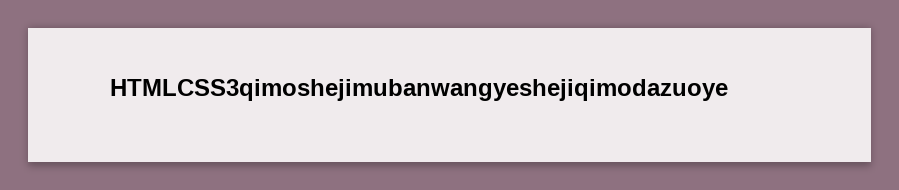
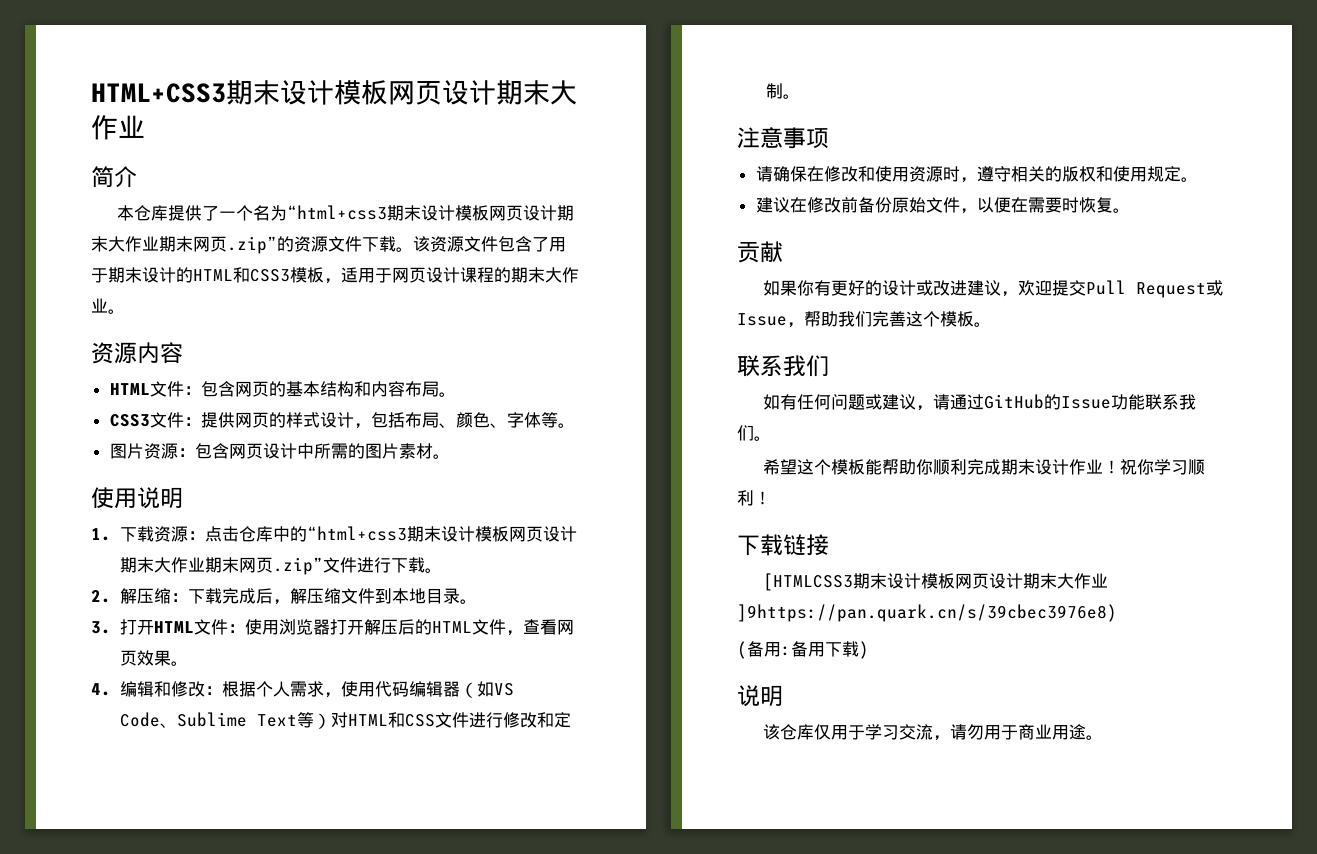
[110,79,728,101] HTMLCSS3qimoshejimubanwangyeshejiqimodazuoye -> [91,80,577,105] [91,115,145,140] [91,166,137,188] [116,205,574,221] [91,236,566,254] [91,267,579,284] [91,298,125,314] [91,342,183,364] [109,381,456,397] [109,412,575,429] [109,443,450,459] [91,487,183,509] [91,526,577,542] [119,557,442,575] [91,588,477,605] [91,619,574,636] [119,650,188,666] [91,681,514,698] [119,712,571,729] [765,83,800,99] [737,127,829,149] [755,166,1198,183] [755,197,1130,214] [737,241,783,263] [762,280,1223,298] [737,311,991,328] [737,355,829,377] [762,394,1196,411] [737,425,771,441] [762,459,1205,475] [737,490,771,506] [737,534,829,556] [762,573,1108,591] [737,604,1117,622] [737,641,869,659] [737,685,783,707] [762,724,1103,741] HTML+CSS3期末设计模板网页设计期末大作业 // 简介 // 本仓库提供了一个名为“html+css3期末设计模板网页设计期末大作业期末网页.zip”的资源文件下载。该资源文件包含了用于期末设计的HTML和CSS3模板，适用于网页设计课程的期末大作业。 // 资源内容 // HTML文件：包含网页的基本结构和内容布局。 // CSS3文件：提供网页的样式设计，包括布局、颜色、字体等。 // 图片资源：包含网页设计中所需的图片素材。 // 使用说明 // 1.下载资源：点击仓库中的“html+css3期末设计模板网页设计期末大作业期末网页.zip”文件进行下载。 // 2.解压缩：下载完成后，解压缩文件到本地目录。 // 3.打开HTML文件：使用浏览器打开解压后的HTML文件，查看网页效果。 // 4.编辑和修改：根据个人需求，使用代码编辑器（如VS Code、Sublime Text等）对HTML和CSS文件进行修改和定制。 // 注意事项 // 请确保在修改和使用资源时，遵守相关的版权和使用规定。 // 建议在修改前备份原始文件，以便在需要时恢复。 // 贡献 // 如果你有更好的设计或改进建议，欢迎提交Pull Request或Issue，帮助我们完善这个模板。 // 联系我们 // 如有任何问题或建议，请通过GitHub的Issue功能联系我们。 // 希望这个模板能帮助你顺利完成期末设计作业！祝你学习顺利！ // 下载链接 // [HTMLCSS3期末设计模板网页设计期末大作业]9https://pan.quark.cn/s/39cbec3976e8) // (备用:备用下载) // 说明 // 该仓库仅用于学习交流，请勿用于商业用途。

